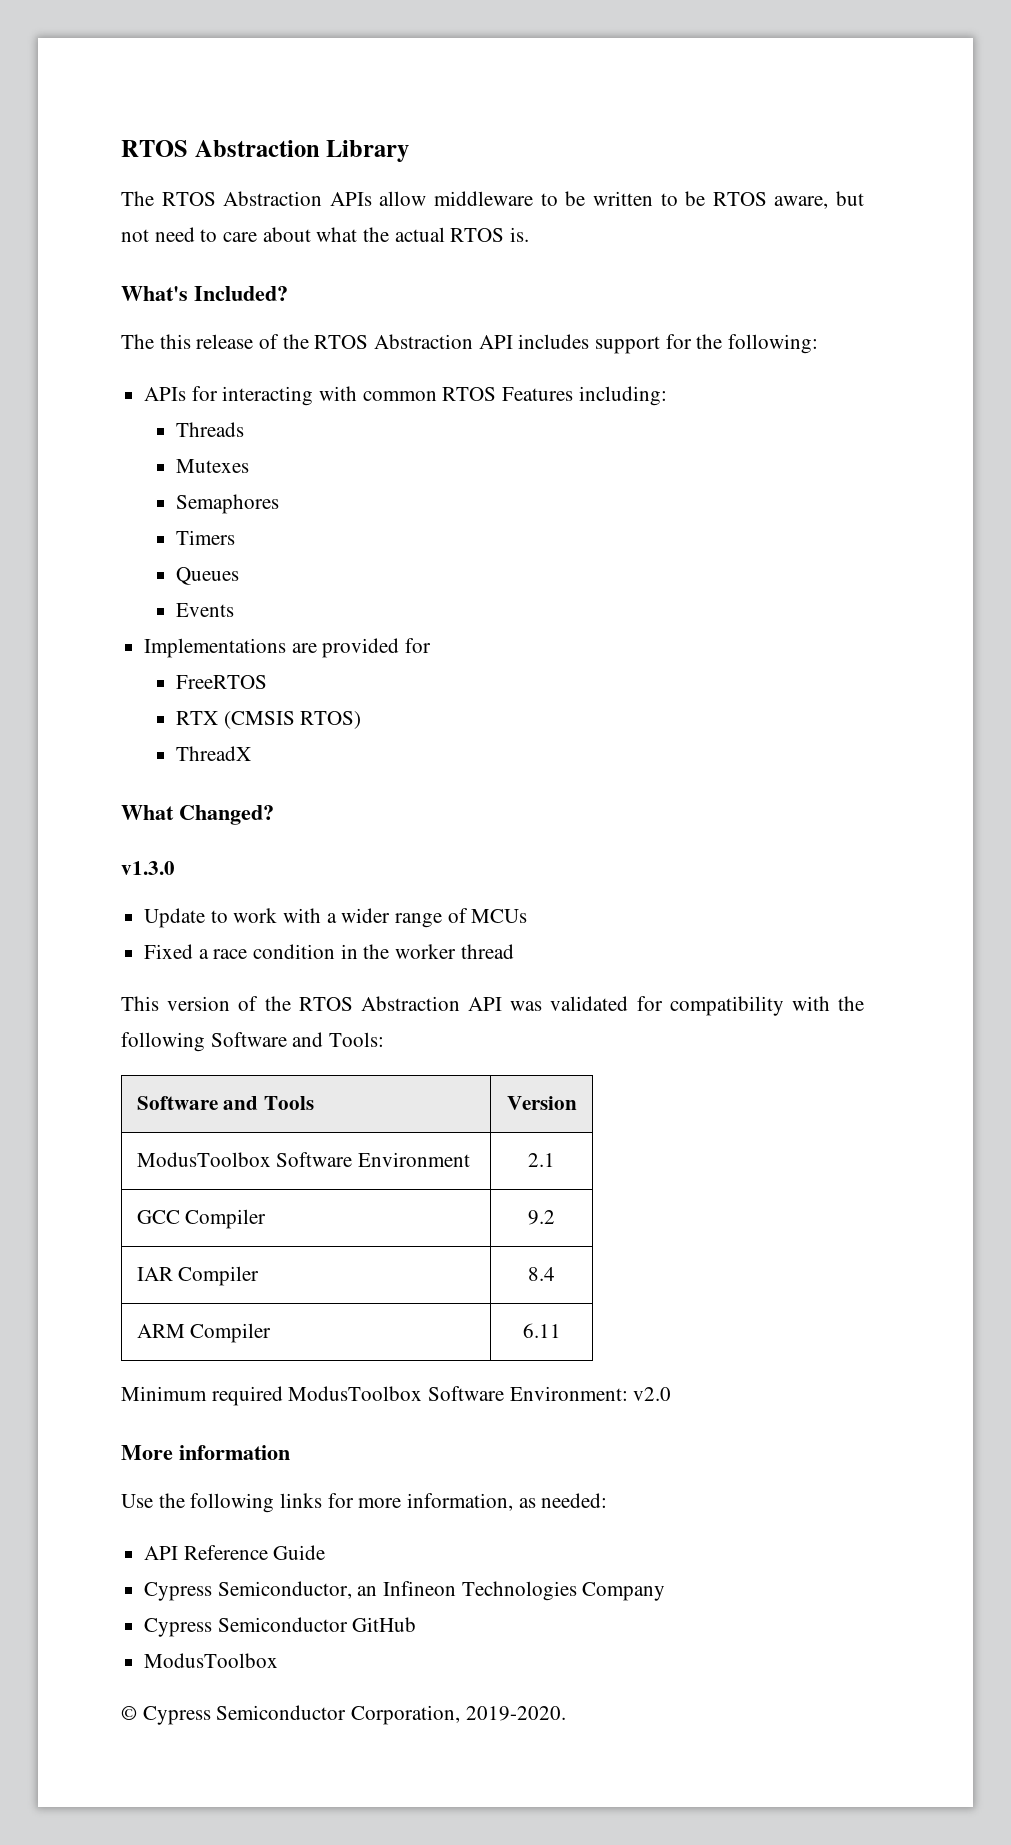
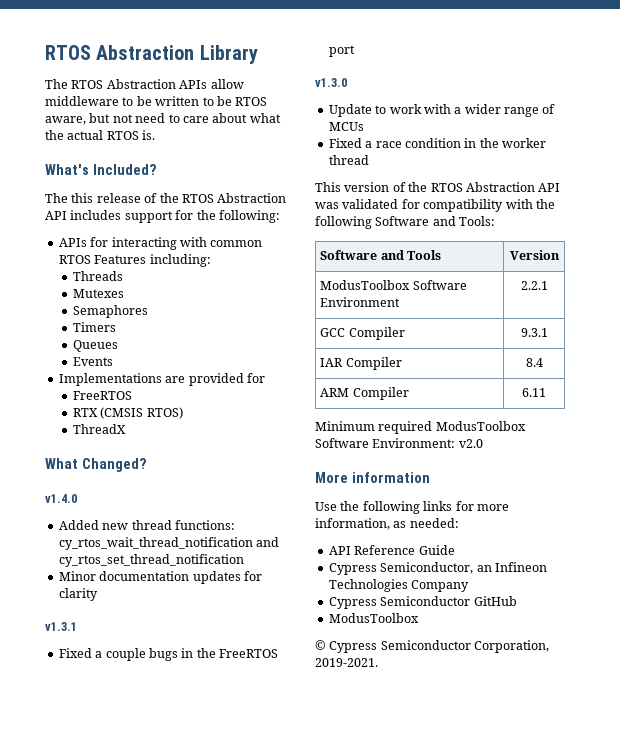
(274, 815) none -> [45,494,77,503] [58,520,235,530] [58,537,280,550] [58,554,244,567] [58,571,262,584] [58,588,98,601] [45,622,77,631] [58,648,278,661] [328,45,355,57] // v1.4.0 // Added new thread functions: cy_rtos_wait_thread_notification and cy_rtos_set_thread_notification // Minor documentation updates for clarity // v1.3.1 // Fixed a couple bugs in the FreeRTOS port
[528,1153,555,1167] 2.1 -> [520,281,548,290] 2.2.1
[528,1210,555,1225] 9.2 -> [520,328,548,337] 9.3.1
[465,1706,566,1721] 2019-2020. -> [315,658,378,667] 2019-2021.

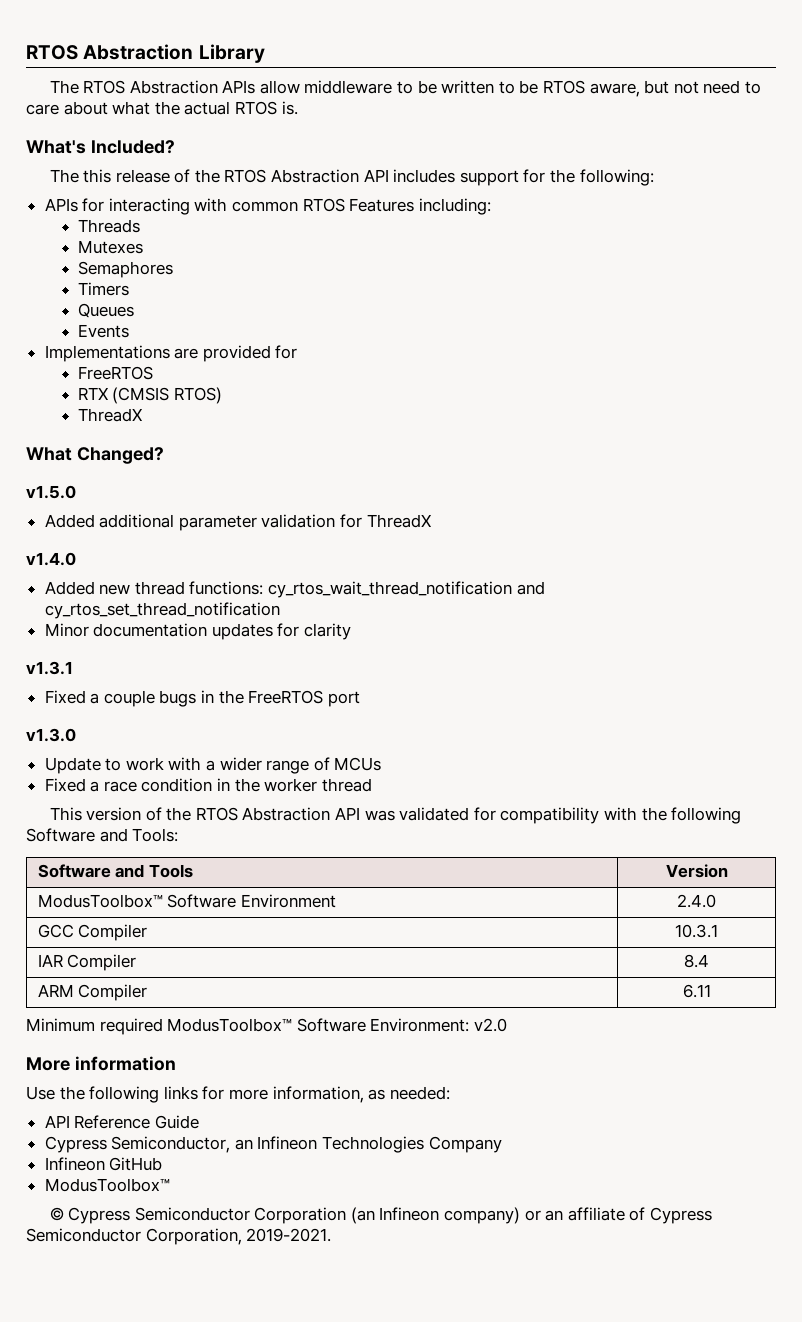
(147, 465) none -> [26,485,76,499] [44,514,432,531] // v1.5.0 // Added additional parameter validation for ThreadX
[320,280,411,290] ModusToolbox -> [37,894,163,908] ModusToolbox™
[520,281,548,290] 2.2.1 -> [677,894,716,908] 2.4.0
[520,328,548,337] 9.3.1 -> [675,924,718,938] 10.3.1
[435,421,526,431] ModusToolbox -> [167,1018,293,1032] ModusToolbox™
[328,596,471,609] Cypress Semiconductor -> [44,1157,105,1171] Infineon
[328,613,419,623] ModusToolbox -> [44,1178,170,1192] ModusToolbox™
(471, 645) none -> [254,1207,713,1224] [26,1228,141,1242] Corporation (an Infineon company) or an affiliate of Cypress Semiconductor

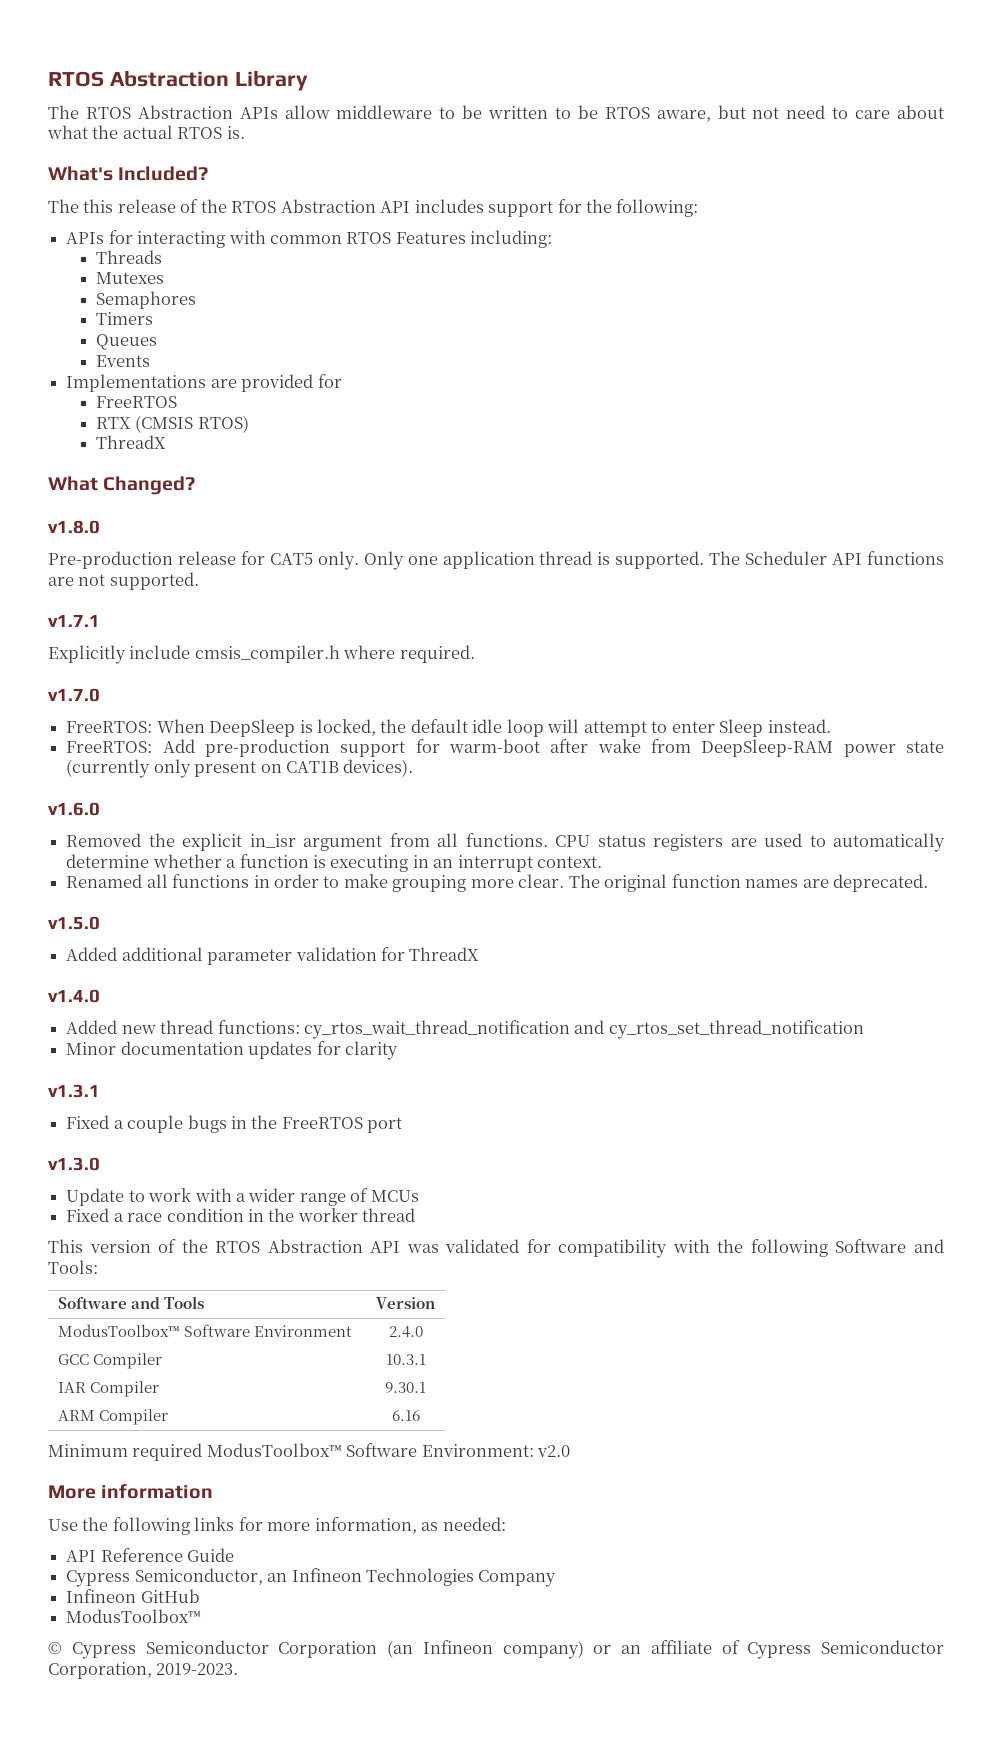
(164, 455) none -> [48,520,100,534] [48,551,945,570] [48,572,199,590] [48,615,100,627] [48,645,475,664] [48,688,100,702] [66,719,831,737] [66,739,945,757] [66,759,414,778] [48,802,100,816] [66,833,946,852] [66,854,603,872] [66,874,928,892] // v1.8.0 // Pre-production release for CAT5 only. Only one application thread is supported. The Scheduler API functions are not supported. // v1.7.1 // Explicitly include cmsis_compiler.h where required. // v1.7.0 // FreeRTOS: When DeepSleep is locked, the default idle loop will attempt to enter Sleep instead. // FreeRTOS: Add pre-production support for warm-boot after wake from DeepSleep-RAM power state (currently only present on CAT1B devices). // v1.6.0 // Removed the explicit in_isr argument from all functions. CPU status registers are used to automatically determine whether a function is executing in an interrupt context. // Renamed all functions in order to make grouping more clear. The original function names are deprecated.
[684,954,709,968] 8.4 -> [385,1382,426,1393] 9.30.1
[682,984,711,998] 6.11 -> [391,1410,420,1421] 6.16
[246,1228,332,1242] 2019-2021. -> [156,1663,239,1675] 2019-2023.

